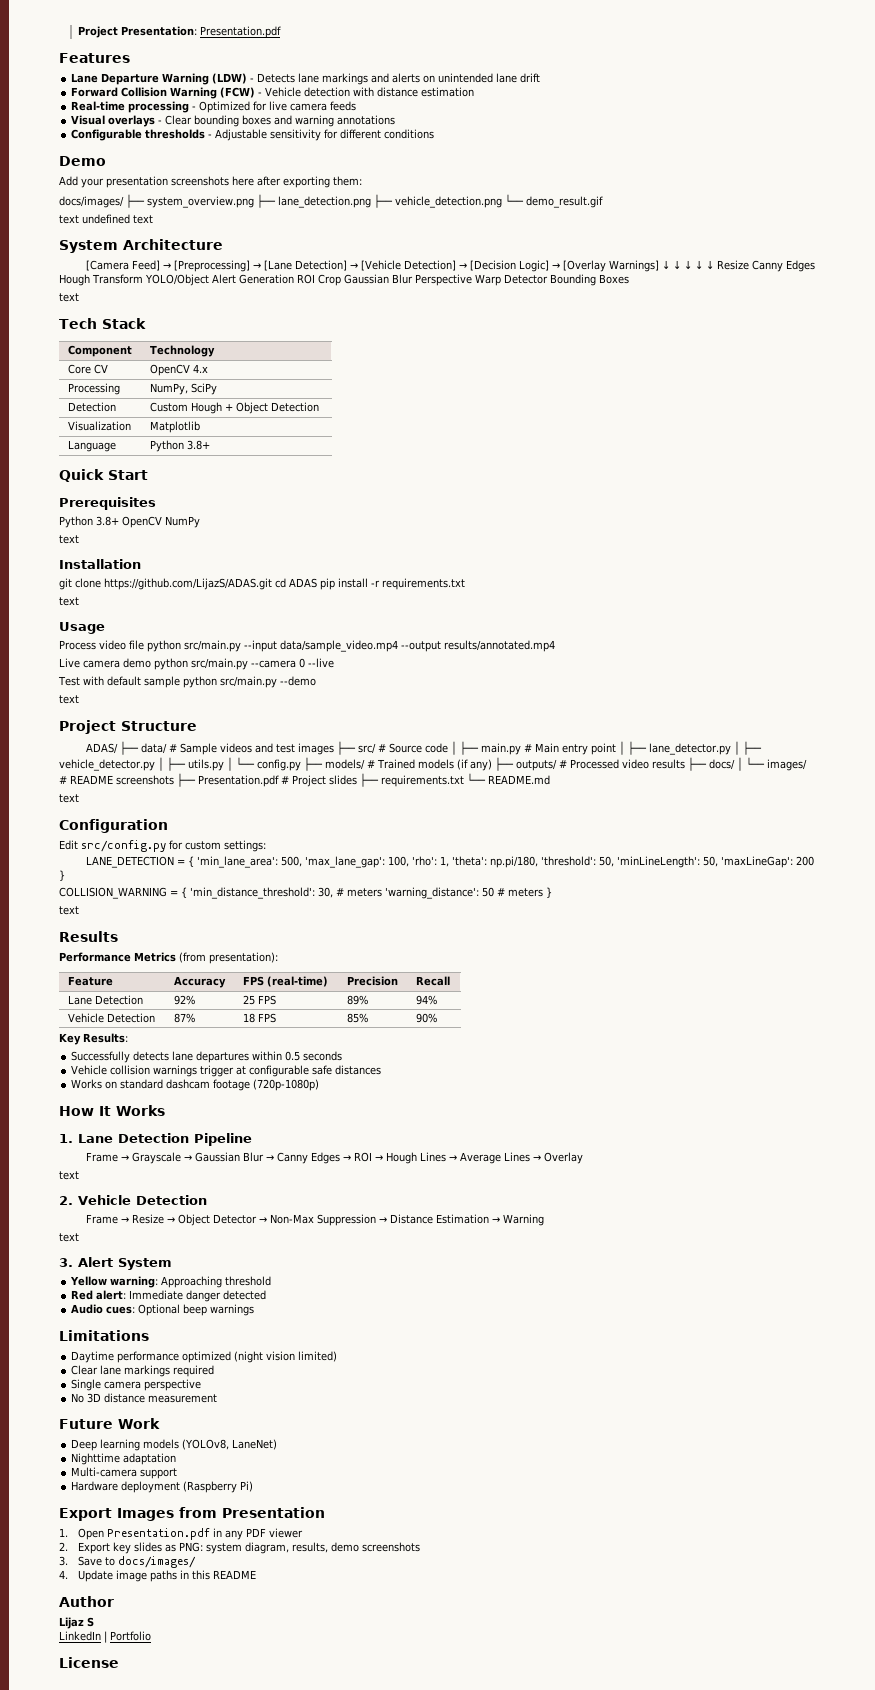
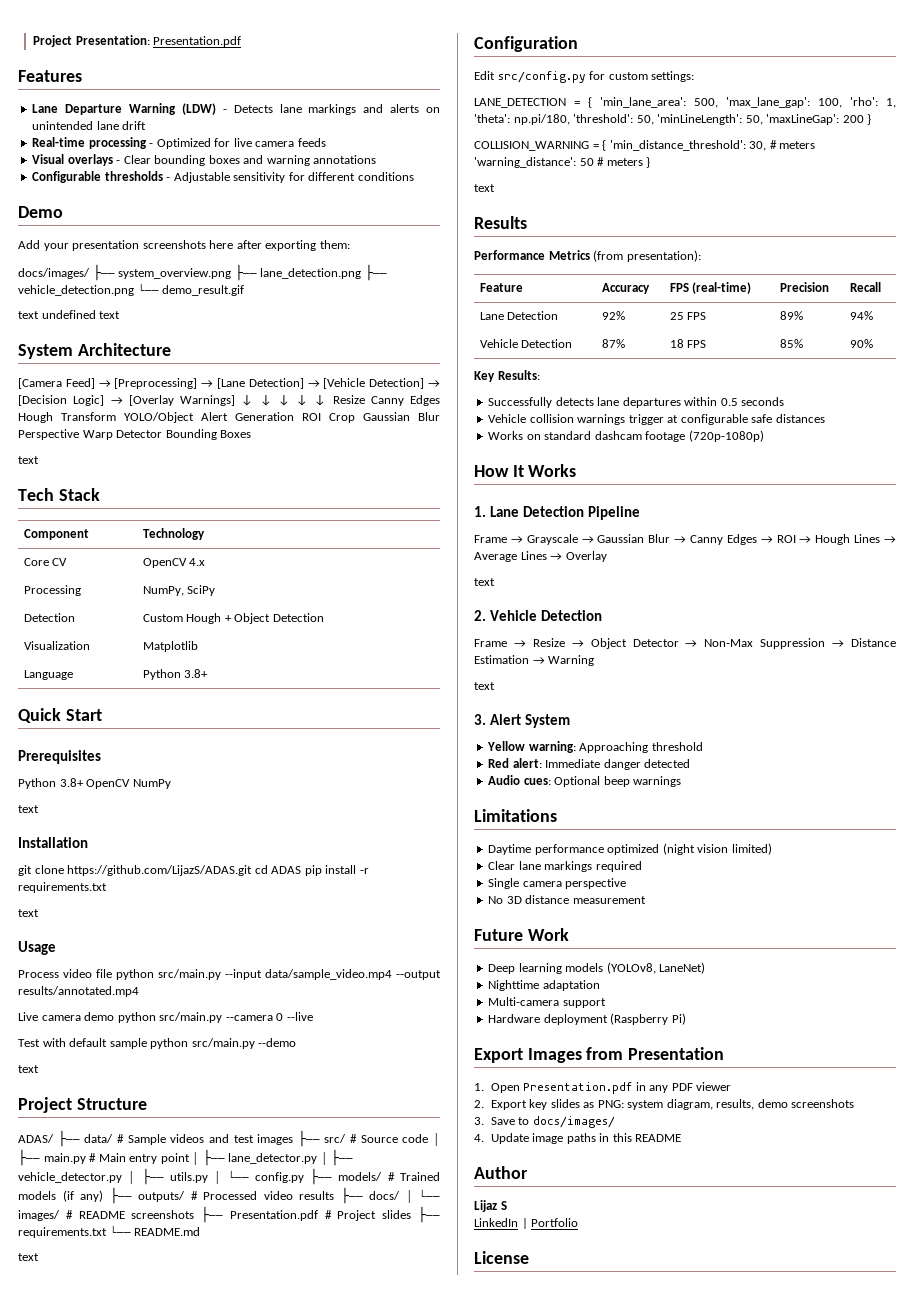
[71,87,475,99] // Forward Collision Warning (FCW) - Vehicle detection with distance estimation -> (147, 125) none

